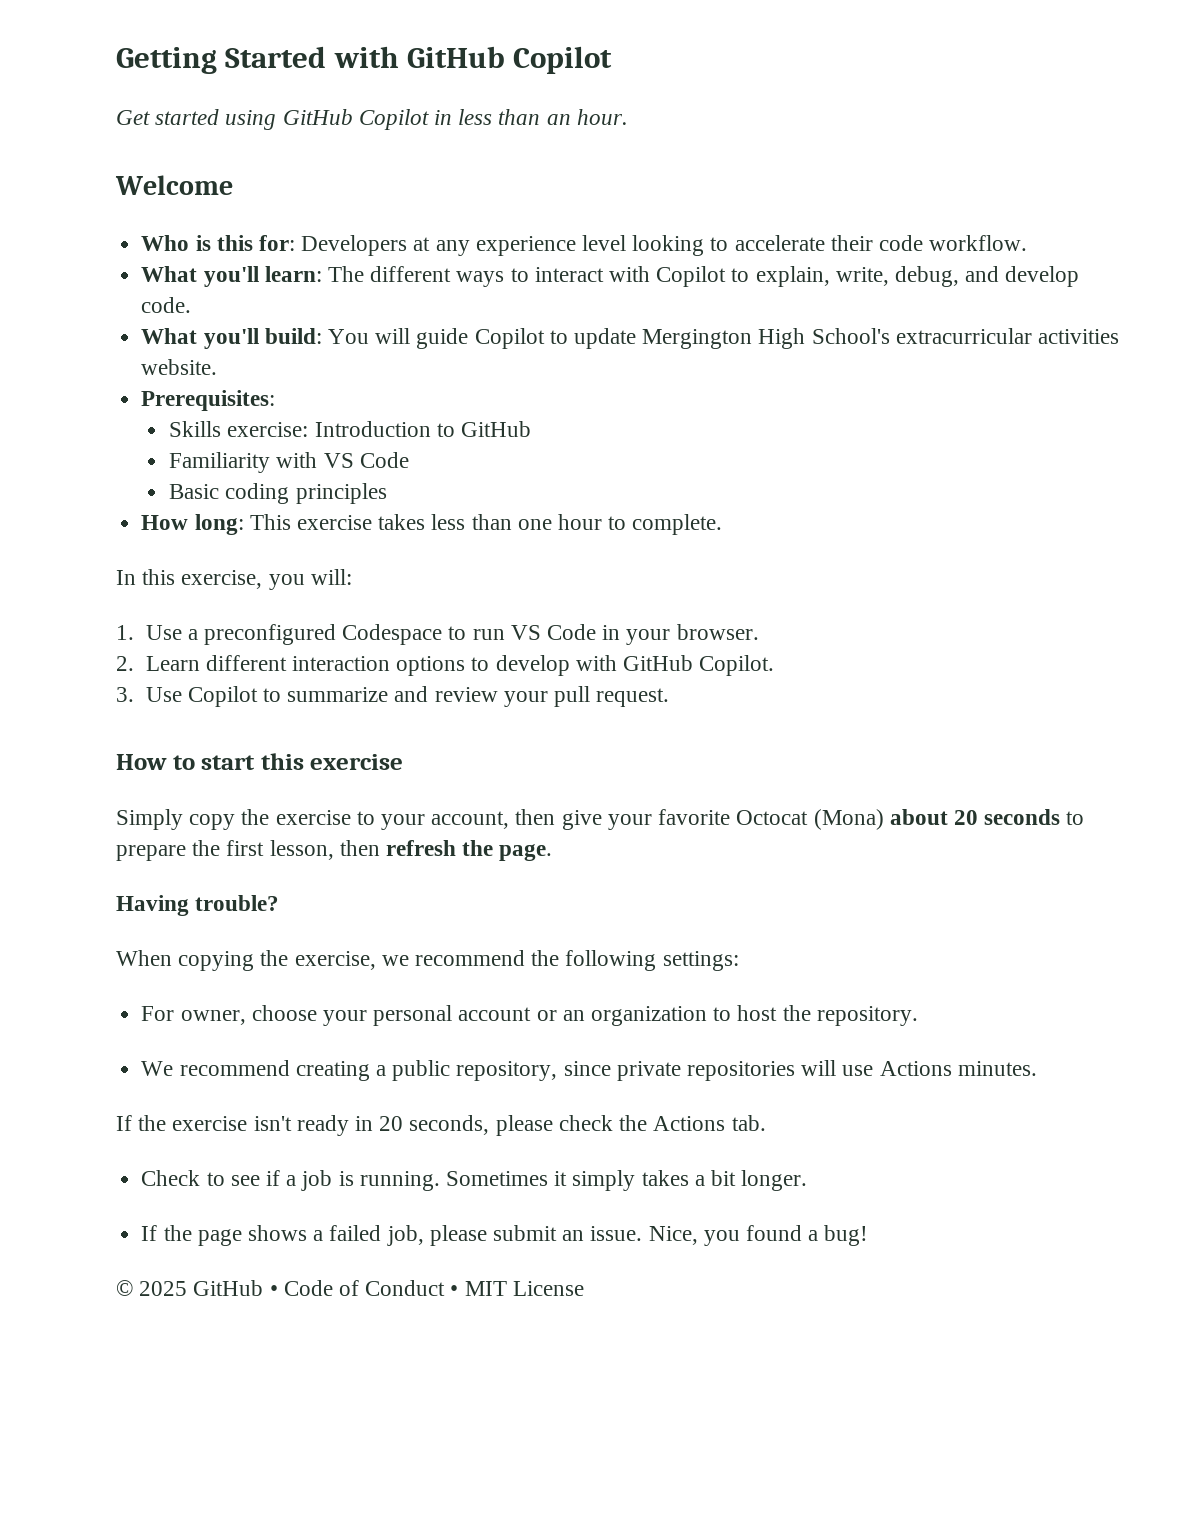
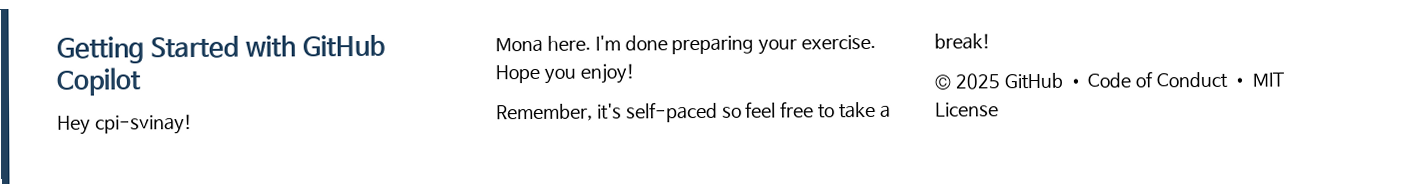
[116,109,628,130] [115,175,233,195] [141,235,1028,256] [141,266,1080,287] [141,297,192,313] [141,328,1120,349] [141,359,218,375] [141,390,276,411] [169,421,532,437] [169,452,409,473] [169,483,387,504] [141,514,723,535] [116,569,352,590] [116,624,759,645] [116,655,775,676] [116,686,670,707] [116,753,404,770] [116,809,1085,830] [116,840,553,861] [116,895,280,916] [116,950,739,971] [141,1005,918,1026] [141,1060,1037,1081] [116,1115,766,1136] [141,1170,808,1191] [141,1225,869,1246] Get started using GitHub Copilot in less than an hour. // Welcome // Who is this for: Developers at any experience level looking to accelerate their code workflow. // What you'll learn: The different ways to interact with Copilot to explain, write, debug, and develop code. // What you'll build: You will guide Copilot to update Mergington High School's extracurricular activities website. // Prerequisites: // Skills exercise: Introduction to GitHub // Familiarity with VS Code // Basic coding principles // How long: This exercise takes less than one hour to complete. // In this exercise, you will: // 1. Use a preconfigured Codespace to run VS Code in your browser. // 2. Learn different interaction options to develop with GitHub Copilot. // 3. Use Copilot to summarize and review your pull request. // How to start this exercise // Simply copy the exercise to your account, then give your favorite Octocat (Mona) about 20 seconds to prepare the first lesson, then refresh the page. // Having trouble? // When copying the exercise, we recommend the following settings: // For owner, choose your personal account or an organization to host the repository. // We recommend creating a public repository, since private repositories will use Actions minutes. // If the exercise isn't ready in 20 seconds, please check the Actions tab. // Check to see if a job is running. Sometimes it simply takes a bit longer. // If the page shows a failed job, please submit an issue. Nice, you found a bug! -> [57,114,193,135] [495,34,877,55] [495,63,635,84] [496,101,891,123] [934,33,991,50] Hey cpi-svinay! // Mona here. I'm done preparing your exercise. Hope you enjoy! // Remember, it's self-paced so feel free to take a break!

